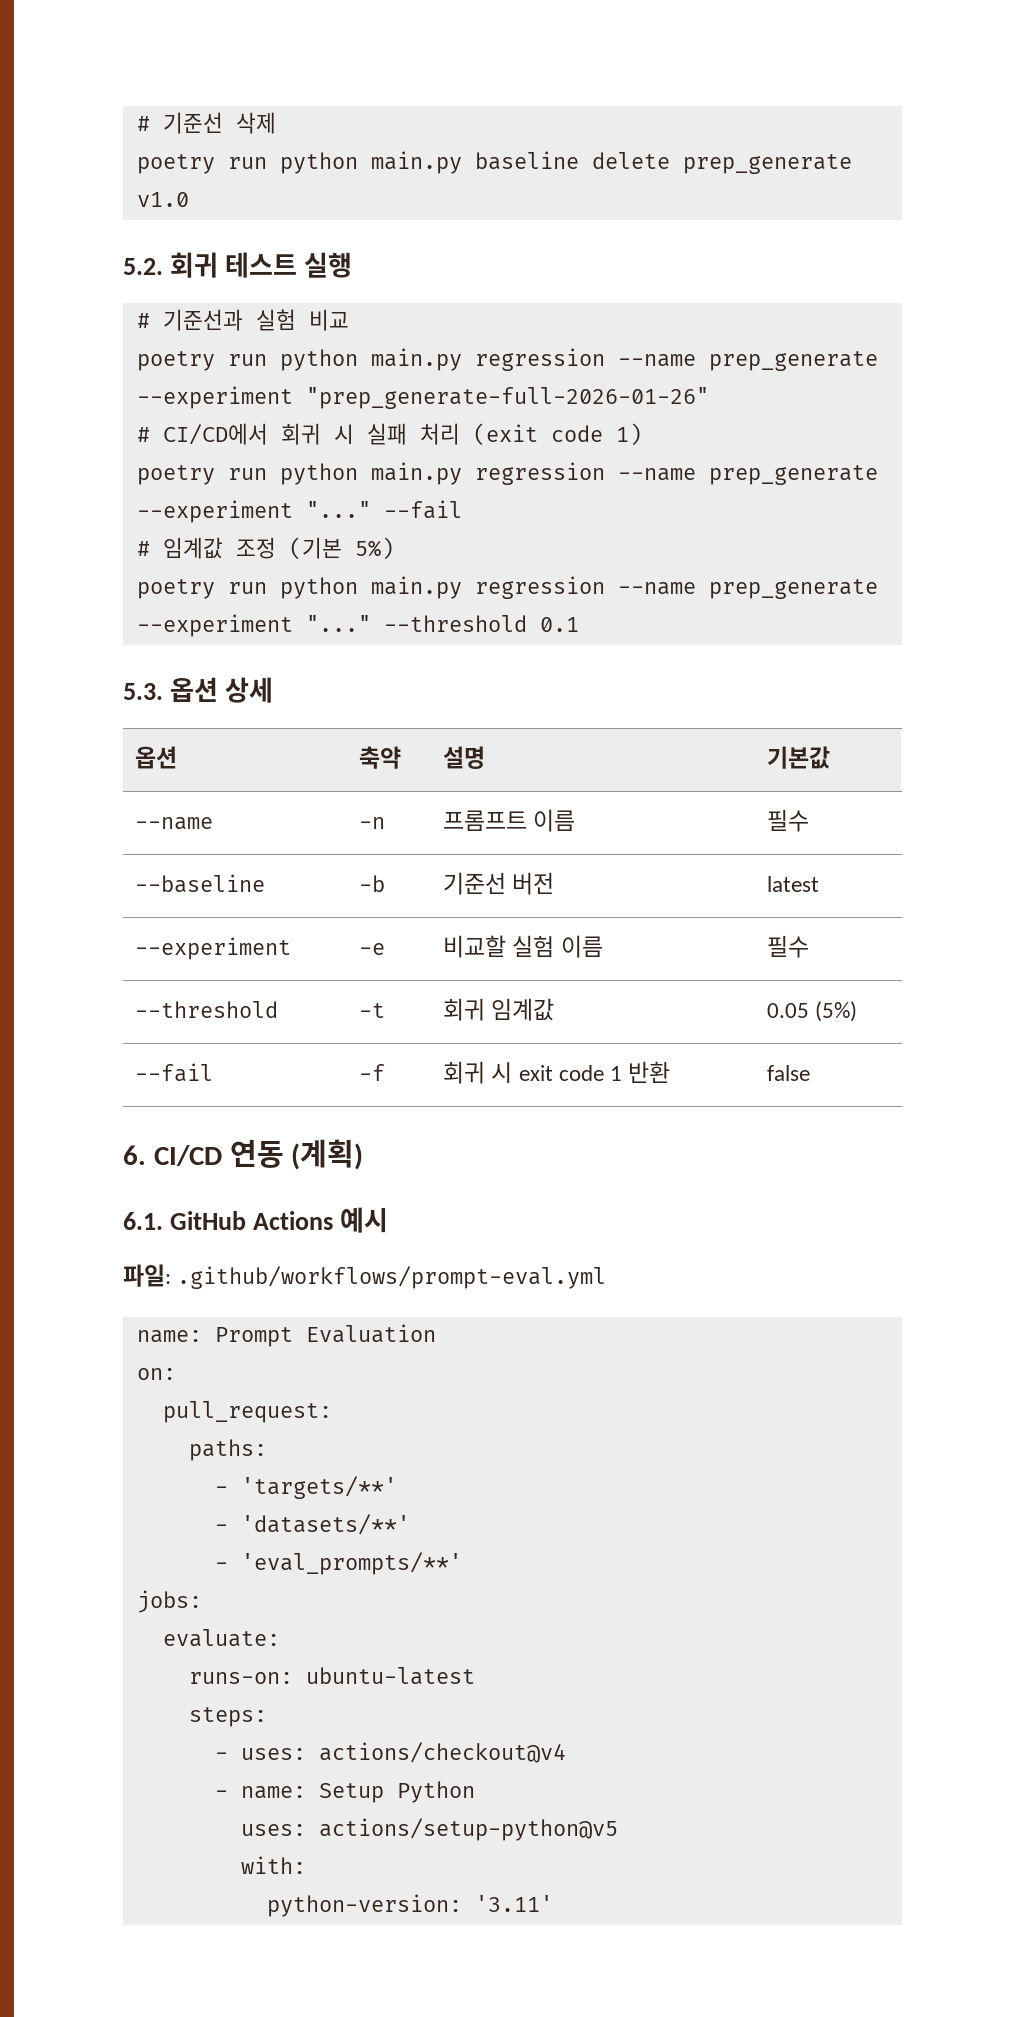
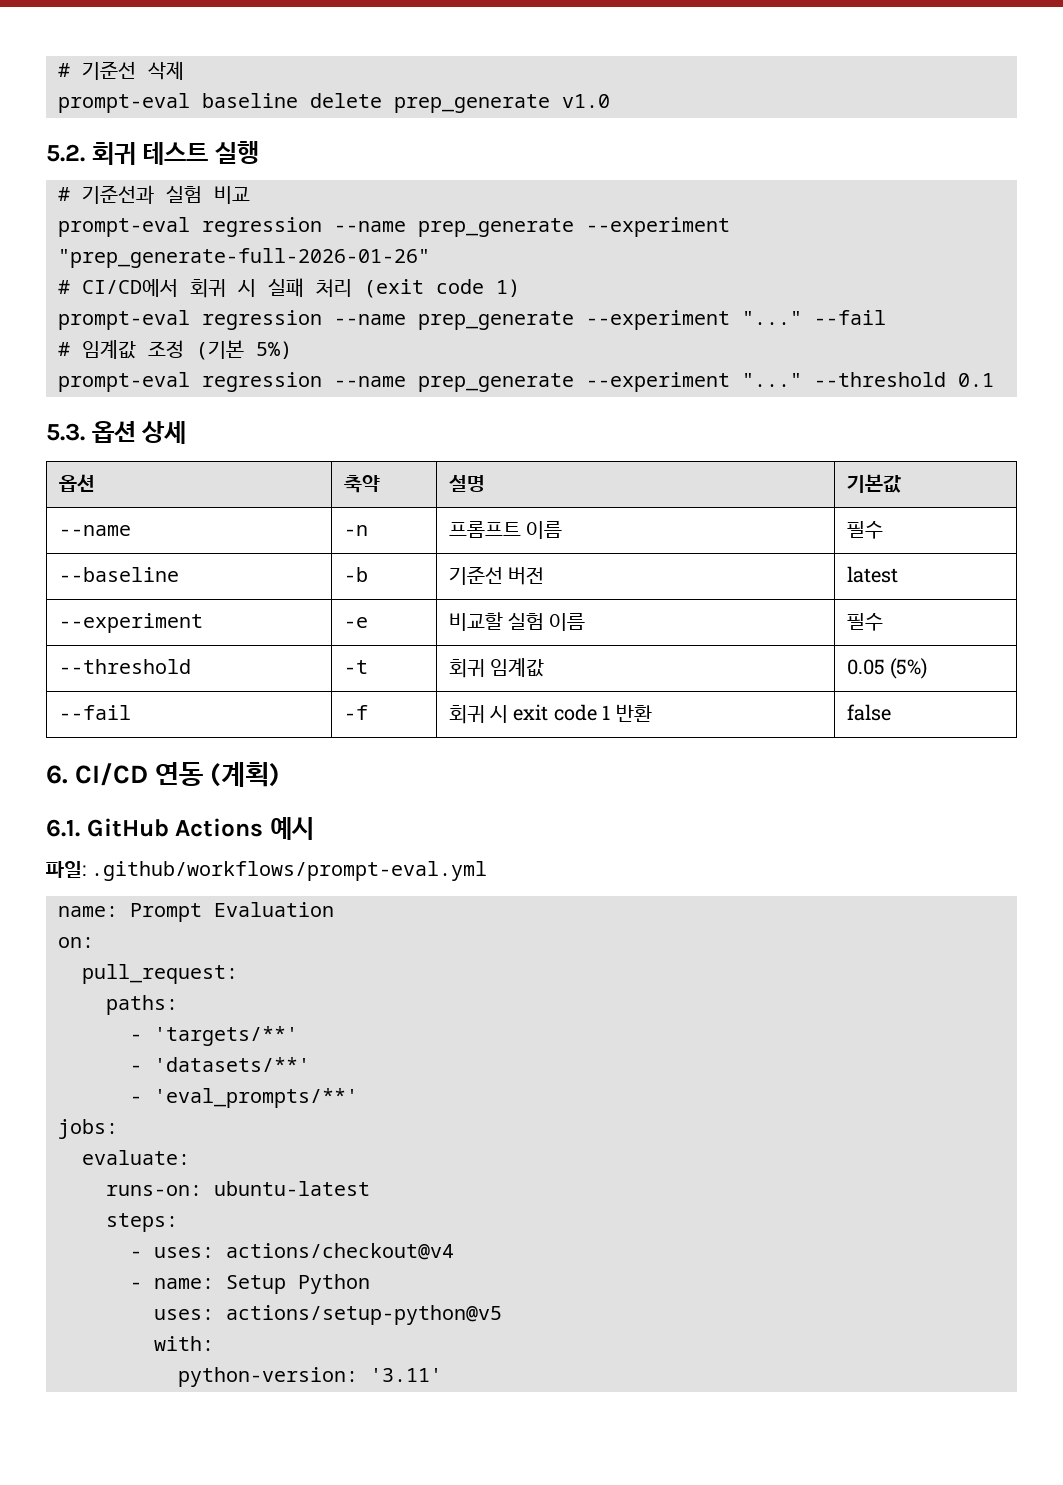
[136,151,462,174] poetry run python main.py -> [58,93,190,113] prompt-eval
[136,348,462,371] poetry run python main.py -> [58,217,190,237] prompt-eval
[136,462,462,485] poetry run python main.py -> [58,310,190,330] prompt-eval
[136,576,462,599] poetry run python main.py -> [58,372,190,392] prompt-eval

